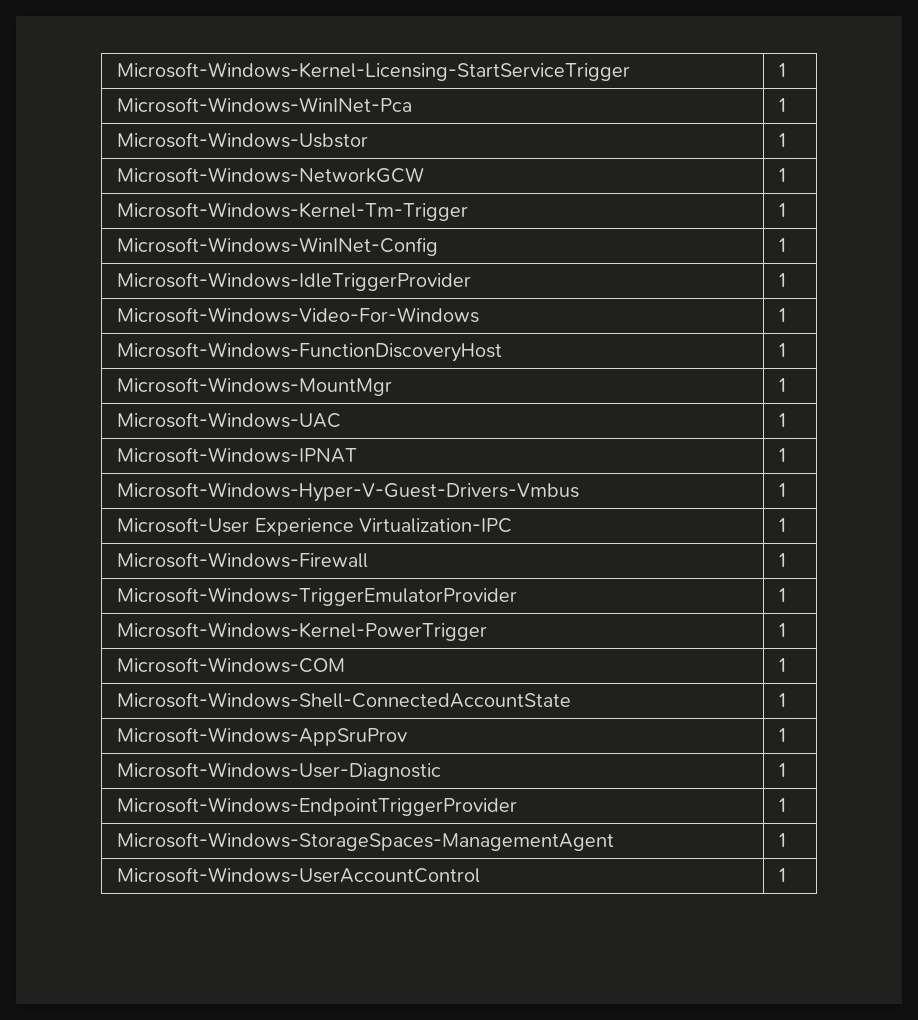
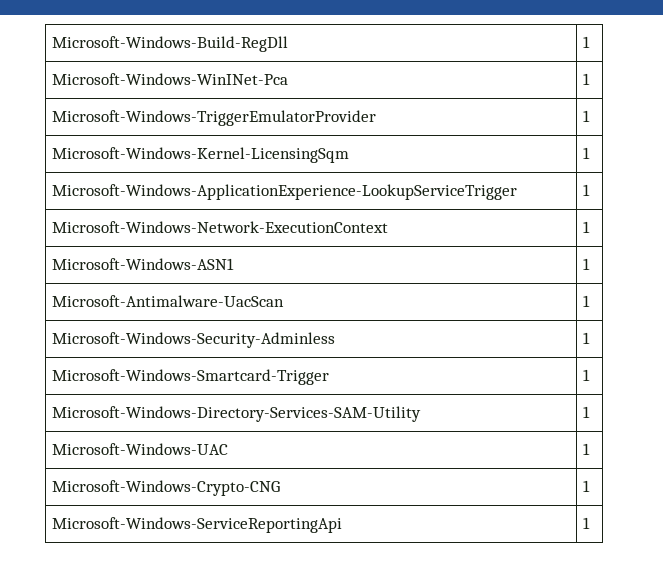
[117,62,631,81] Microsoft-Windows-Kernel-Licensing-StartServiceTrigger -> [52,36,289,52] Microsoft-Windows-Build-RegDll
[117,132,369,148] [779,133,787,147] [117,167,425,183] [779,168,787,182] [117,202,469,221] [779,203,787,217] [117,237,439,256] [779,238,787,252] [117,272,472,291] [779,273,787,287] [117,307,480,323] [779,308,787,322] [117,342,503,362] [779,343,787,357] [117,377,393,396] Microsoft-Windows-Usbstor | 1 // Microsoft-Windows-NetworkGCW | 1 // Microsoft-Windows-Kernel-Tm-Trigger | 1 // Microsoft-Windows-WinINet-Config | 1 // Microsoft-Windows-IdleTriggerProvider | 1 // Microsoft-Windows-Video-For-Windows | 1 // Microsoft-Windows-FunctionDiscoveryHost | 1 // Microsoft-Windows-MountMgr -> [52,110,377,126] [583,110,591,122] [52,147,350,163] [583,147,591,159] [52,184,518,200] [583,184,591,196] [52,221,389,233] [583,221,591,233] [52,258,235,270] [583,258,591,270] [52,295,285,307] [583,295,591,307] [52,332,336,348] [583,332,591,344] [52,369,330,385] [583,369,591,381] [52,406,422,422] Microsoft-Windows-TriggerEmulatorProvider | 1 // Microsoft-Windows-Kernel-LicensingSqm | 1 // Microsoft-Windows-ApplicationExperience-LookupServiceTrigger | 1 // Microsoft-Windows-Network-ExecutionContext | 1 // Microsoft-Windows-ASN1 | 1 // Microsoft-Antimalware-UacScan | 1 // Microsoft-Windows-Security-Adminless | 1 // Microsoft-Windows-Smartcard-Trigger | 1 // Microsoft-Windows-Directory-Services-SAM-Utility
[117,447,358,463] [779,448,787,462] [117,482,580,502] [779,483,787,497] [117,517,512,536] [779,518,787,532] [117,552,369,568] [779,553,787,567] [117,587,518,606] [779,588,787,602] [117,622,488,641] [779,623,787,637] [117,657,346,673] [779,658,787,672] [117,692,572,708] [779,693,787,707] [117,727,408,746] [779,728,787,742] [117,762,442,781] [779,763,787,777] [117,797,518,816] [779,798,787,812] [117,832,615,851] [779,833,787,847] [117,867,481,883] [779,868,787,882] Microsoft-Windows-IPNAT | 1 // Microsoft-Windows-Hyper-V-Guest-Drivers-Vmbus | 1 // Microsoft-User Experience Virtualization-IPC | 1 // Microsoft-Windows-Firewall | 1 // Microsoft-Windows-TriggerEmulatorProvider | 1 // Microsoft-Windows-Kernel-PowerTrigger | 1 // Microsoft-Windows-COM | 1 // Microsoft-Windows-Shell-ConnectedAccountState | 1 // Microsoft-Windows-AppSruProv | 1 // Microsoft-Windows-User-Diagnostic | 1 // Microsoft-Windows-EndpointTriggerProvider | 1 // Microsoft-Windows-StorageSpaces-ManagementAgent | 1 // Microsoft-Windows-UserAccountControl | 1 -> [52,480,281,496] [583,480,591,492] [52,517,343,533] [583,517,591,529] Microsoft-Windows-Crypto-CNG | 1 // Microsoft-Windows-ServiceReportingApi | 1

